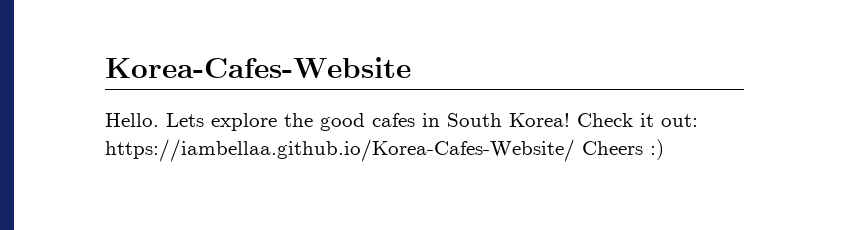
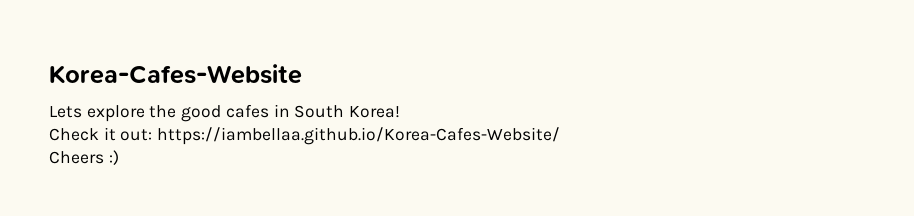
[105,113,159,127] Hello. -> (302, 74) none
(570, 120) none -> (401, 112) //
(575, 150) none -> (561, 136) //

